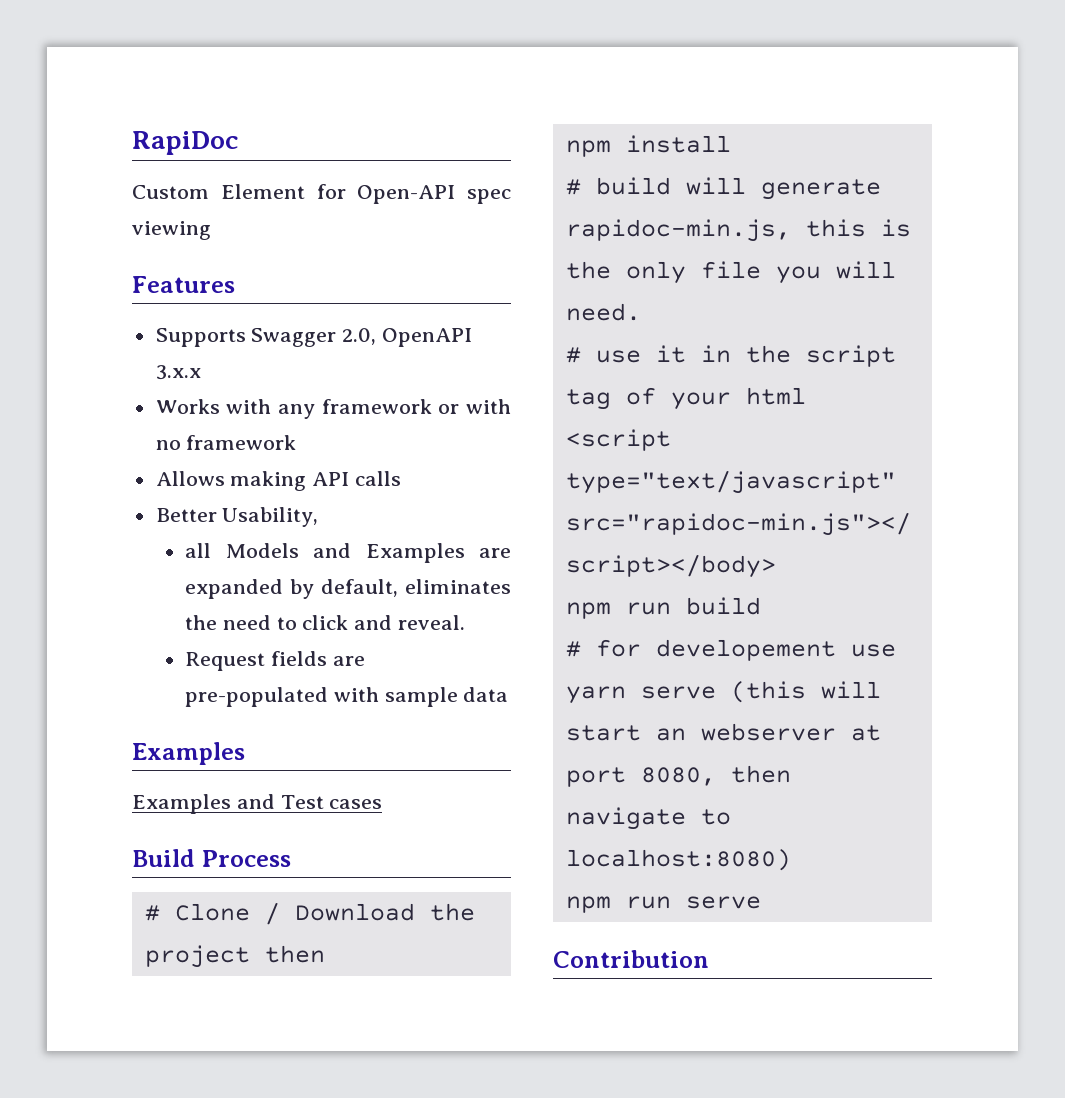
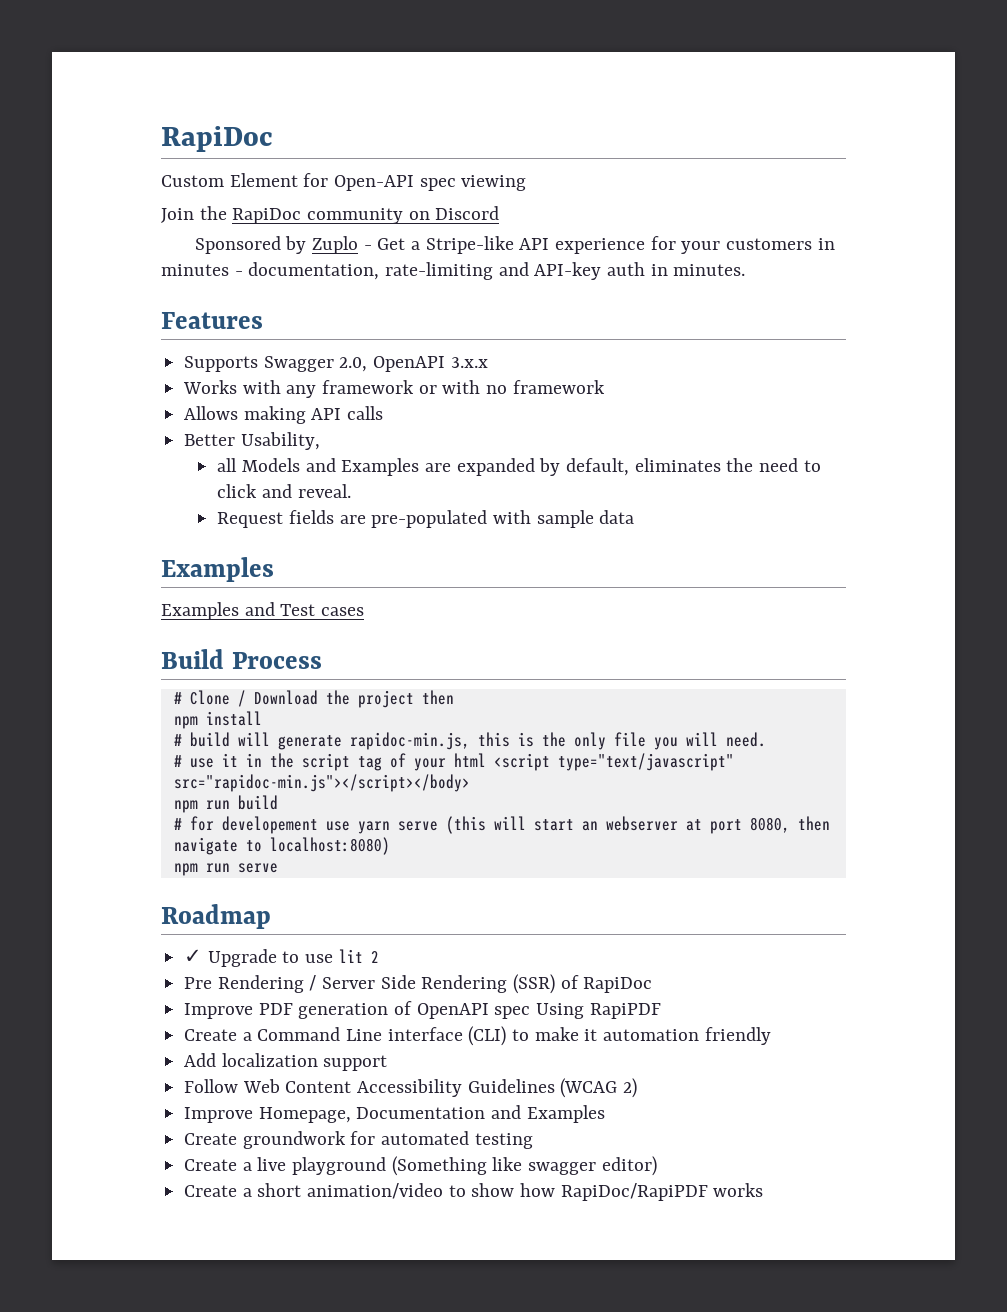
(211, 230) none -> [161,206,500,224] [194,236,835,254] [161,262,746,280] // Join the RapiDoc community on Discord // Sponsored by Zuplo - Get a Stripe-like API experience for your customers in minutes - documentation, rate-limiting and API-key auth in minutes.
[553,950,709,968] Contribution -> [161,904,271,929] [184,949,379,967] [184,974,653,994] [184,1001,661,1019] [184,1026,771,1046] [184,1053,388,1071] [184,1078,638,1098] [184,1105,605,1123] [184,1131,533,1149] [184,1156,657,1176] [184,1183,764,1201] Roadmap // ✓ Upgrade to use lit 2 // Pre Rendering / Server Side Rendering (SSR) of RapiDoc // Improve PDF generation of OpenAPI spec Using RapiPDF // Create a Command Line interface (CLI) to make it automation friendly // Add localization support // Follow Web Content Accessibility Guidelines (WCAG 2) // Improve Homepage, Documentation and Examples // Create groundwork for automated testing // Create a live playground (Something like swagger editor) // Create a short animation/video to show how RapiDoc/RapiPDF works

